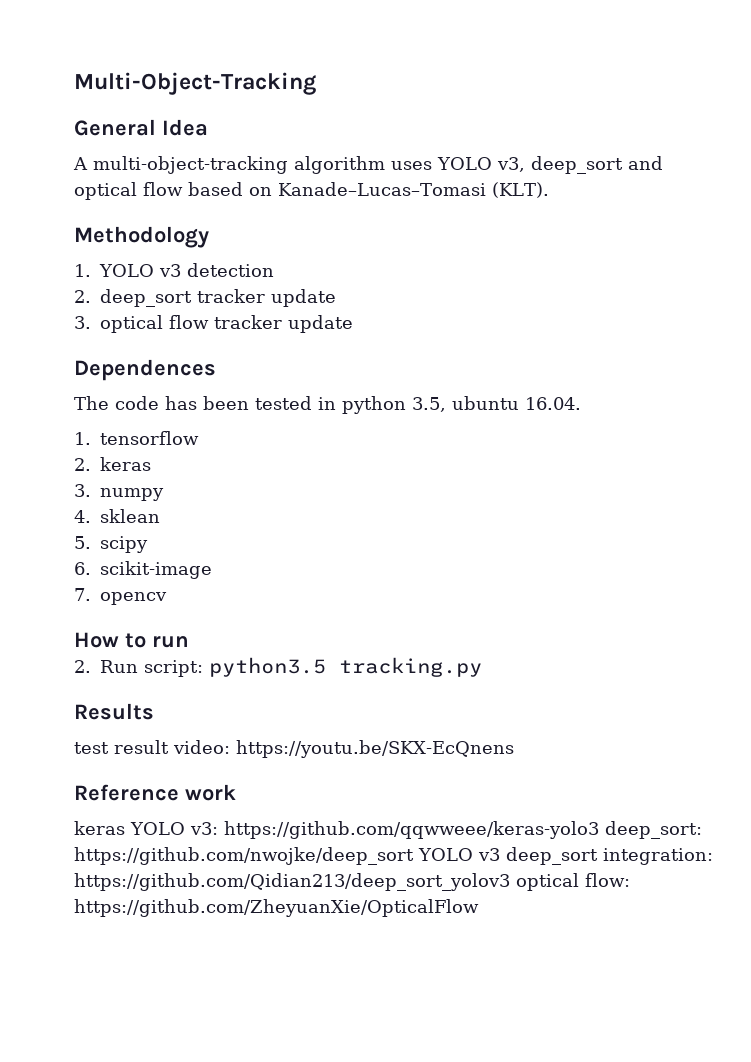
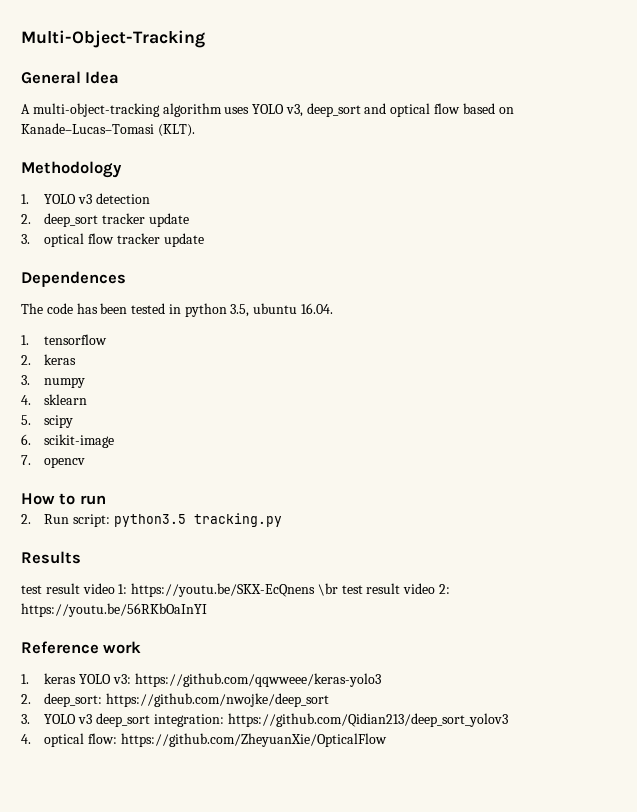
[100,509,160,523] sklean -> [44,394,88,405] sklearn
[173,740,230,754] video: -> [82,583,128,594] video 1:
(514, 749) none -> [317,583,451,596] [21,603,207,617] \br test result video 2: https://youtu.be/56RKbOaInYI
(236, 792) none -> [21,674,29,684] 1.
(599, 830) none -> [21,694,31,704] // 2.
(414, 856) none -> [21,714,30,724] // 3.
(510, 882) none -> [21,734,31,744] // 4.

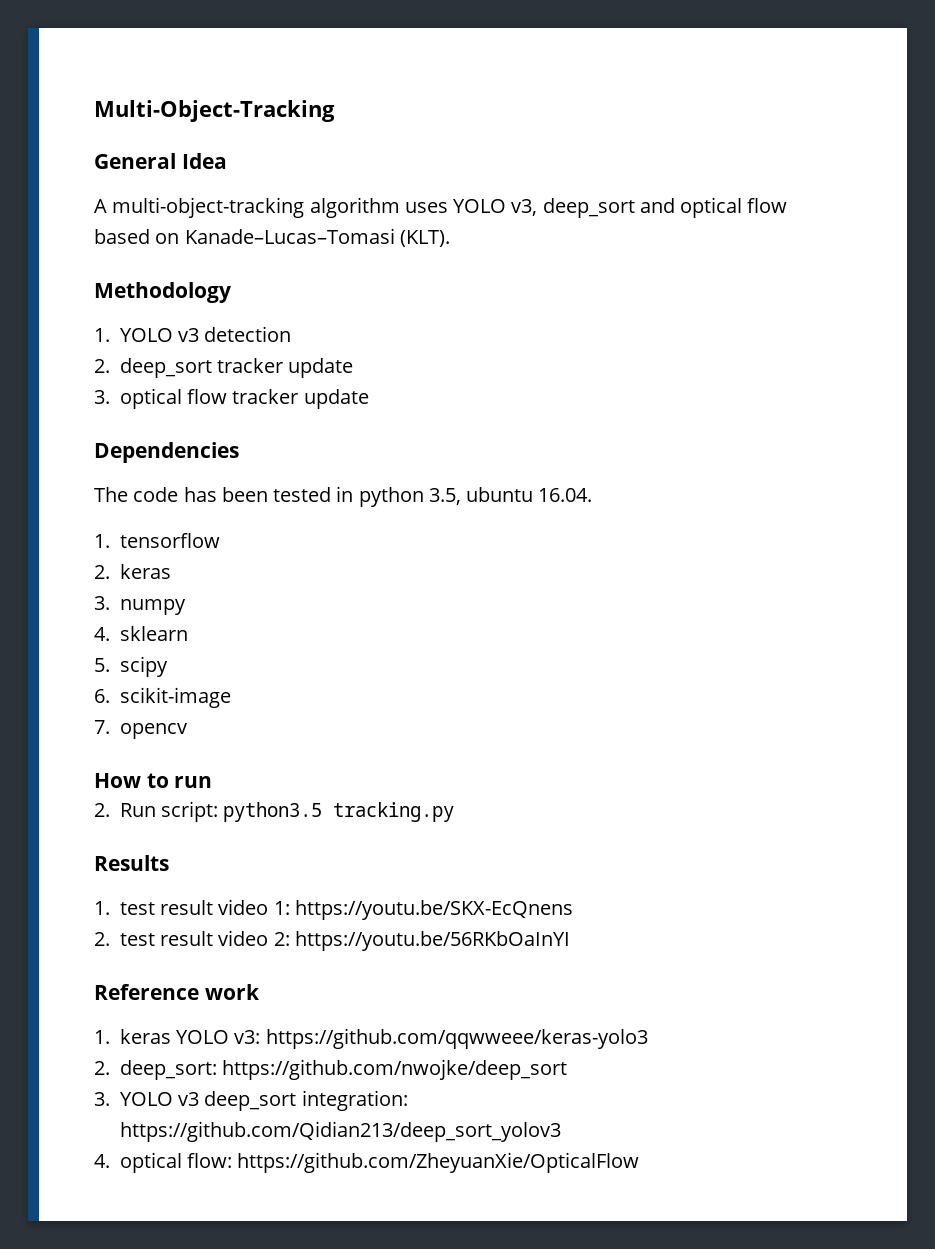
[21,271,126,287] Dependences -> [94,442,239,463] Dependencies
(81, 557) none -> [94,901,110,915] 1.
[317,583,338,596] \br -> [94,932,110,946] // 2.

